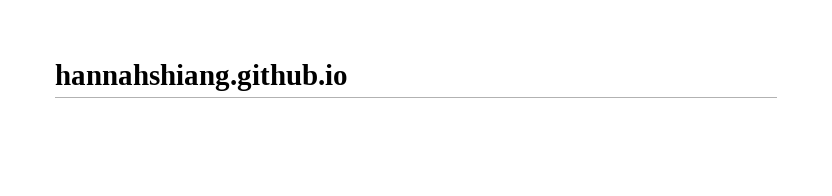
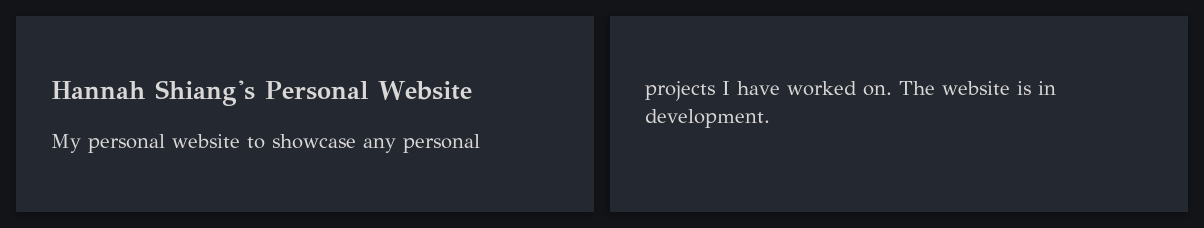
[55,64,348,91] hannahshiang.github.io -> [51,80,472,106] [51,134,480,153] [645,81,1056,101] [645,109,770,128] Hannah Shiang's Personal Website // My personal website to showcase any personal projects I have worked on. The website is in development.

